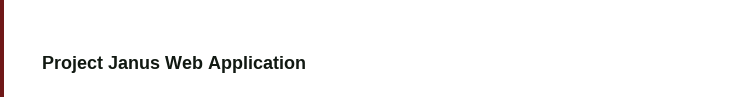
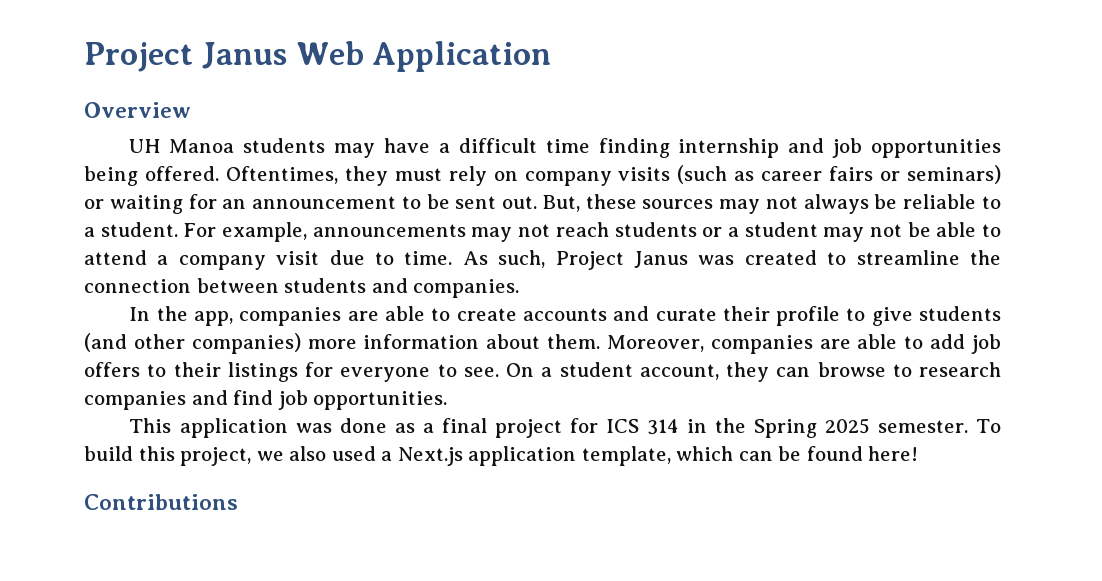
(306, 64) none -> [84,102,191,118] [129,138,1002,158] [84,165,1002,186] [84,194,1001,214] [84,222,1001,242] [84,250,1001,270] [84,278,520,298] [129,306,1002,326] [84,333,1001,354] [84,362,1001,382] [84,390,448,410] [129,418,1002,438] [84,446,919,466] [84,494,238,510] // Overview // UH Manoa students may have a difficult time finding internship and job opportunities being offered. Oftentimes, they must rely on company visits (such as career fairs or seminars) or waiting for an announcement to be sent out. But, these sources may not always be reliable to a student. For example, announcements may not reach students or a student may not be able to attend a company visit due to time. As such, Project Janus was created to streamline the connection between students and companies. // In the app, companies are able to create accounts and curate their profile to give students (and other companies) more information about them. Moreover, companies are able to add job offers to their listings for everyone to see. On a student account, they can browse to research companies and find job opportunities. // This application was done as a final project for ICS 314 in the Spring 2025 semester. To build this project, we also used a Next.js application template, which can be found here! // Contributions

